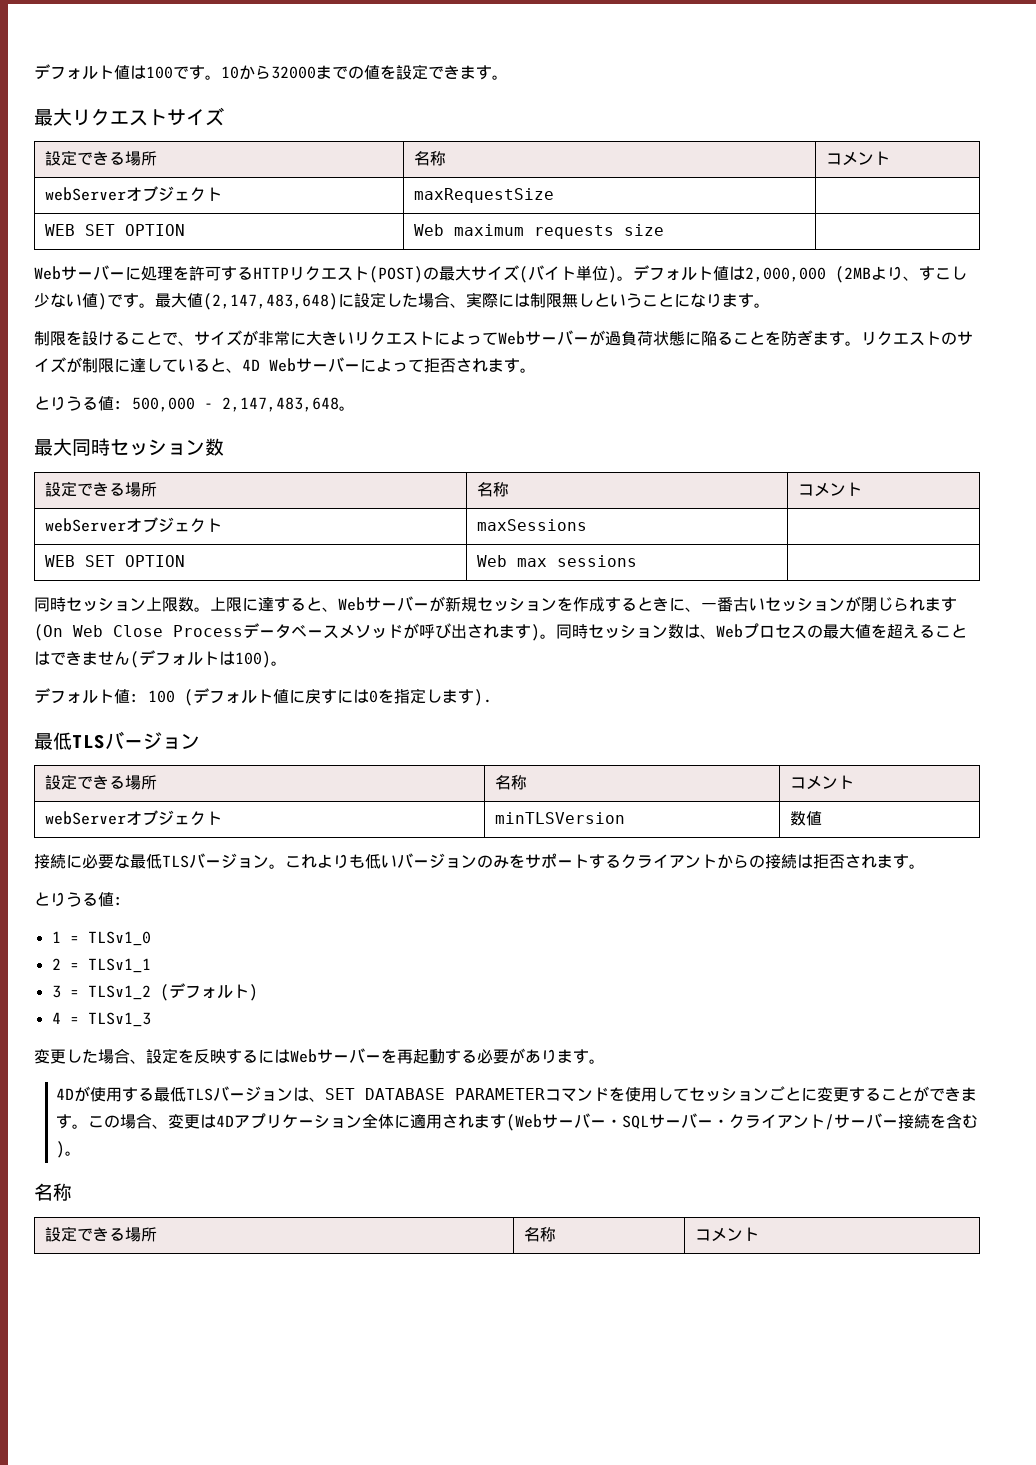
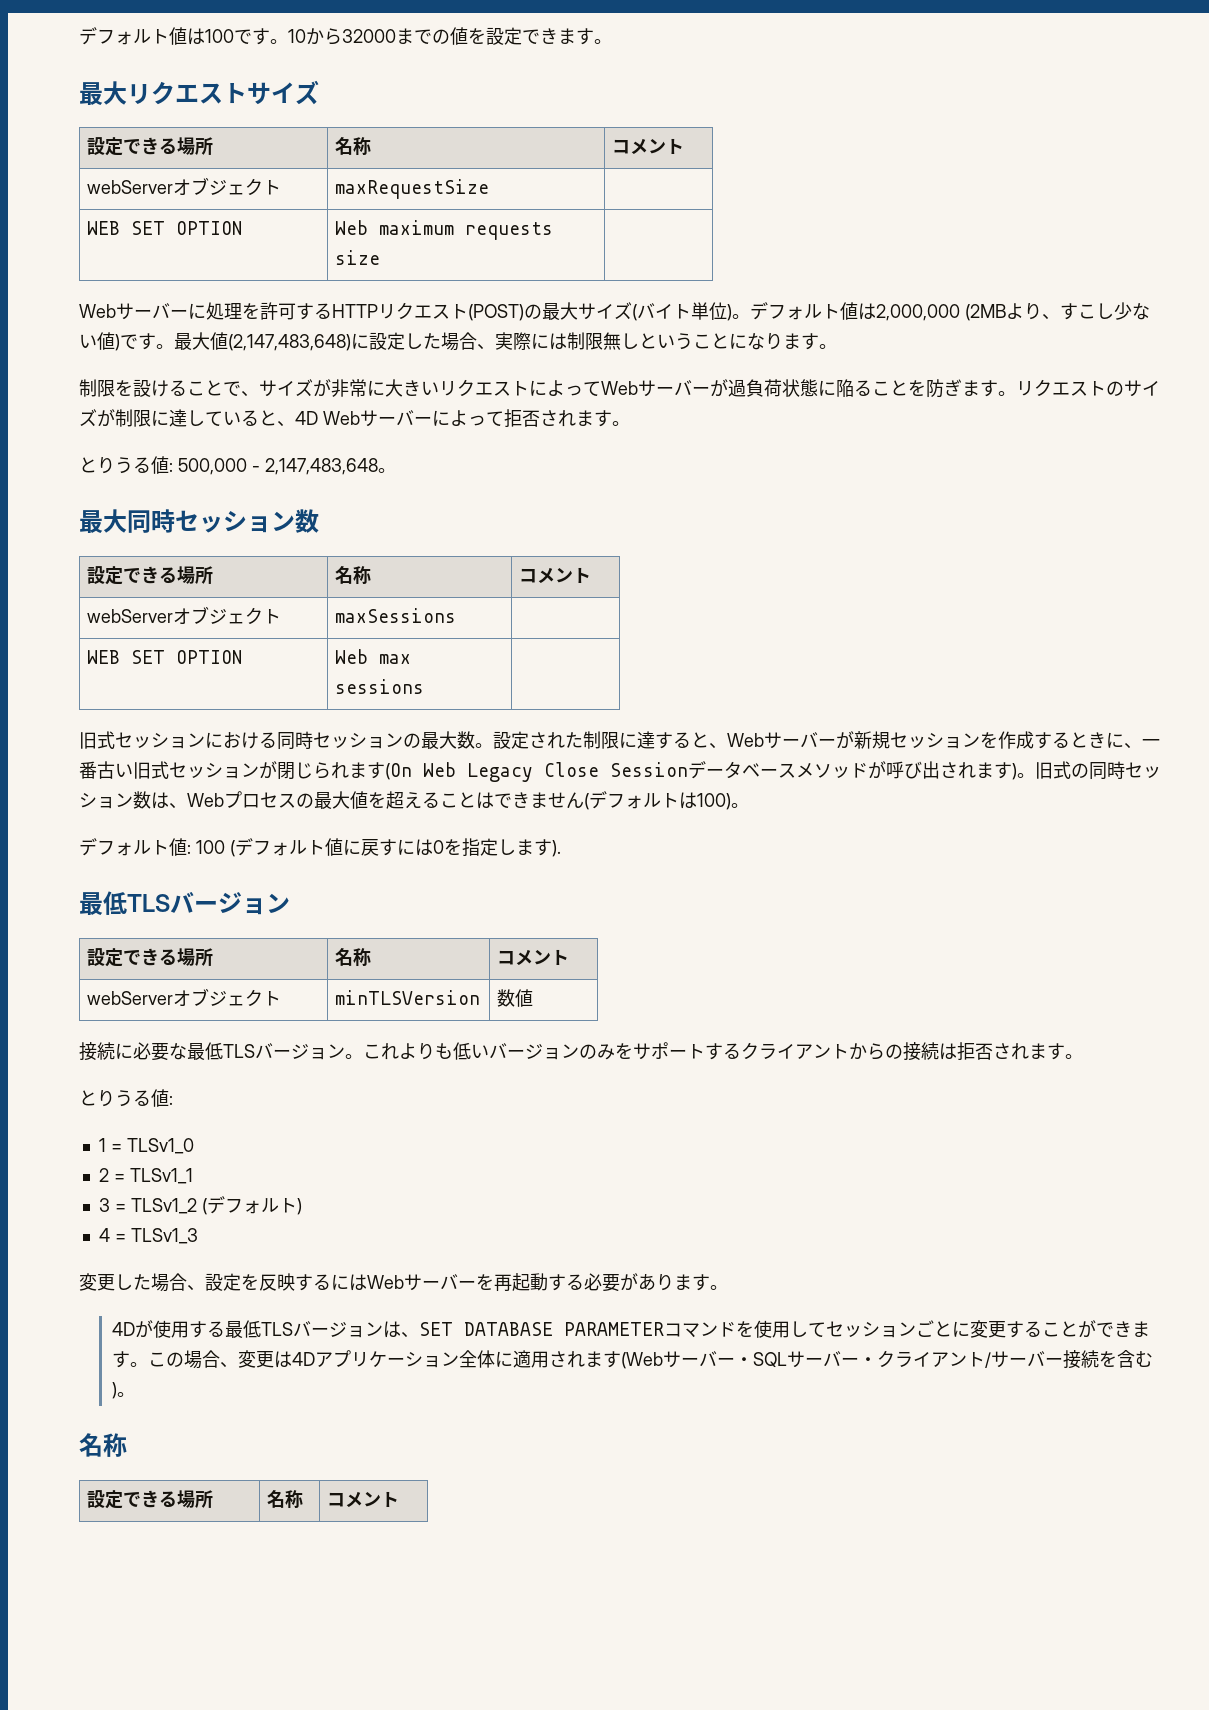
[34,597,226,612] 同時セッション上限数。上 -> [79,731,601,750] 旧式セッションにおける同時セッションの最大数。設定された制
(765, 604) none -> [133,761,169,779] 旧式
[113,625,243,637] Close Process -> [467,762,688,782] Legacy Close Session
(556, 636) none -> [1035,761,1089,779] 旧式の

